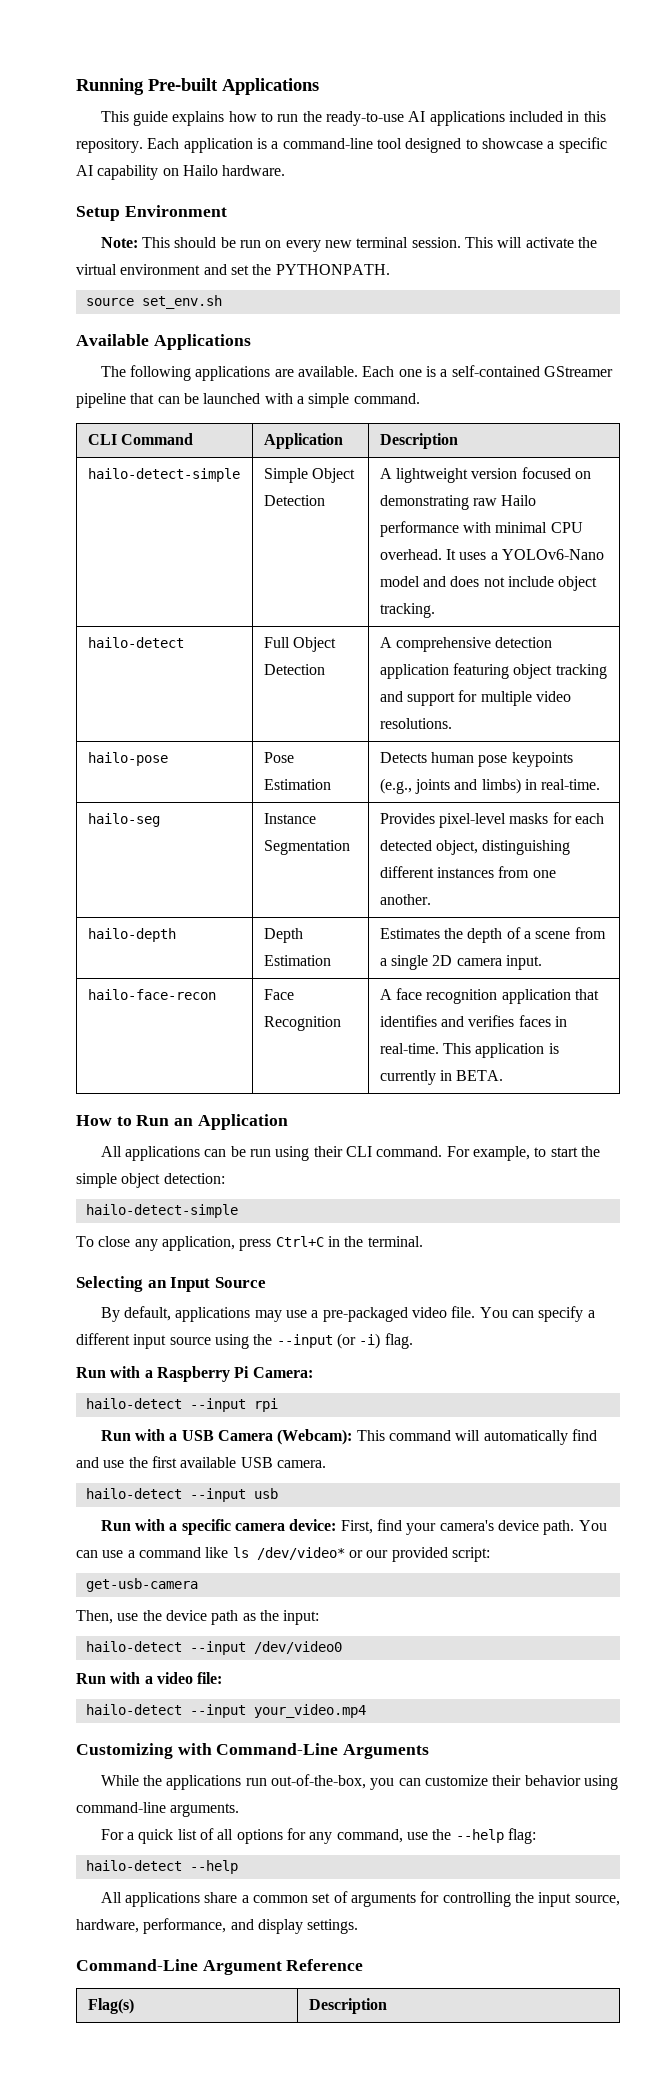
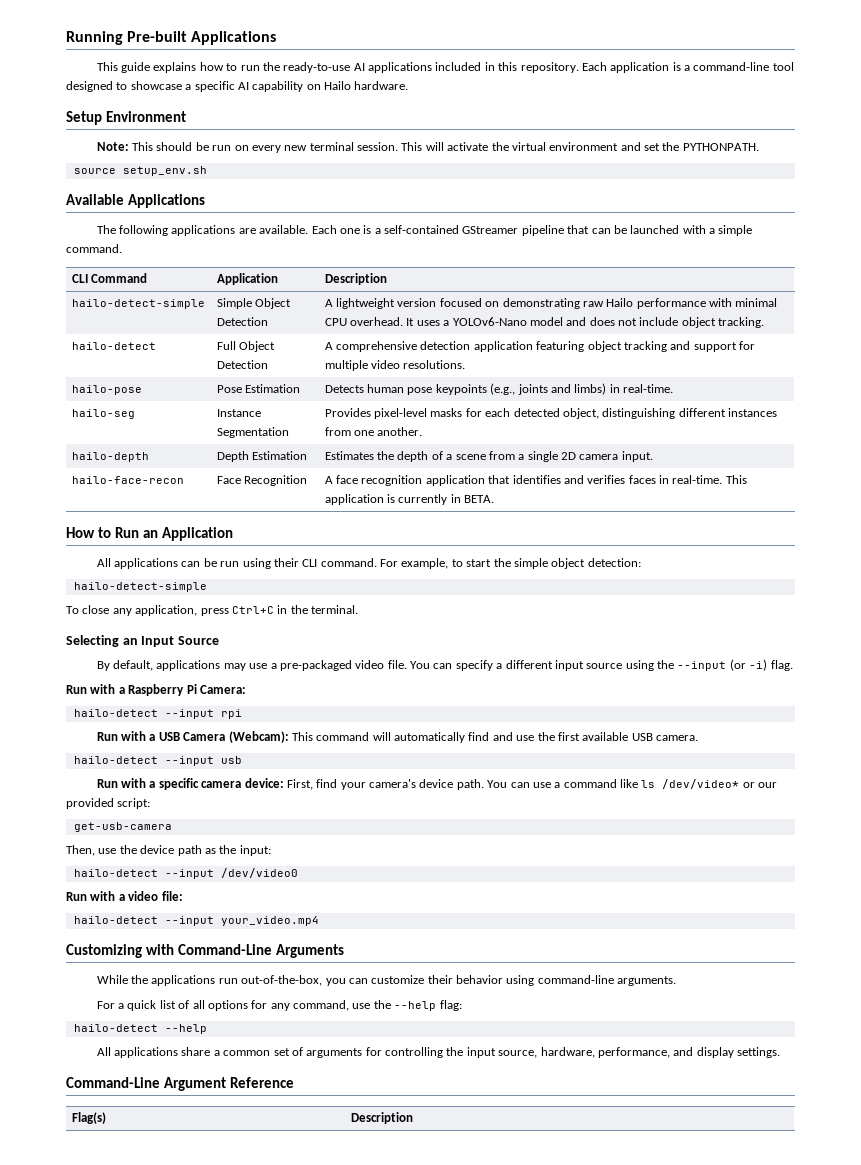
[141,295,222,309] set_env.sh -> [122,166,207,176] setup_env.sh

